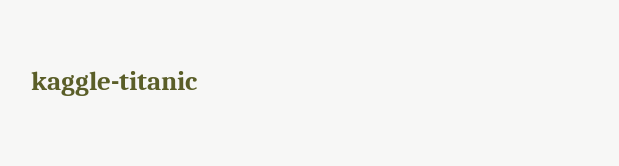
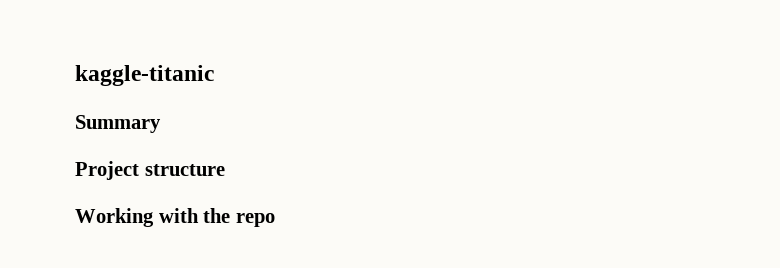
(198, 83) none -> [75,115,161,133] [75,161,225,180] [75,208,275,227] // Summary // Project structure // Working with the repo

